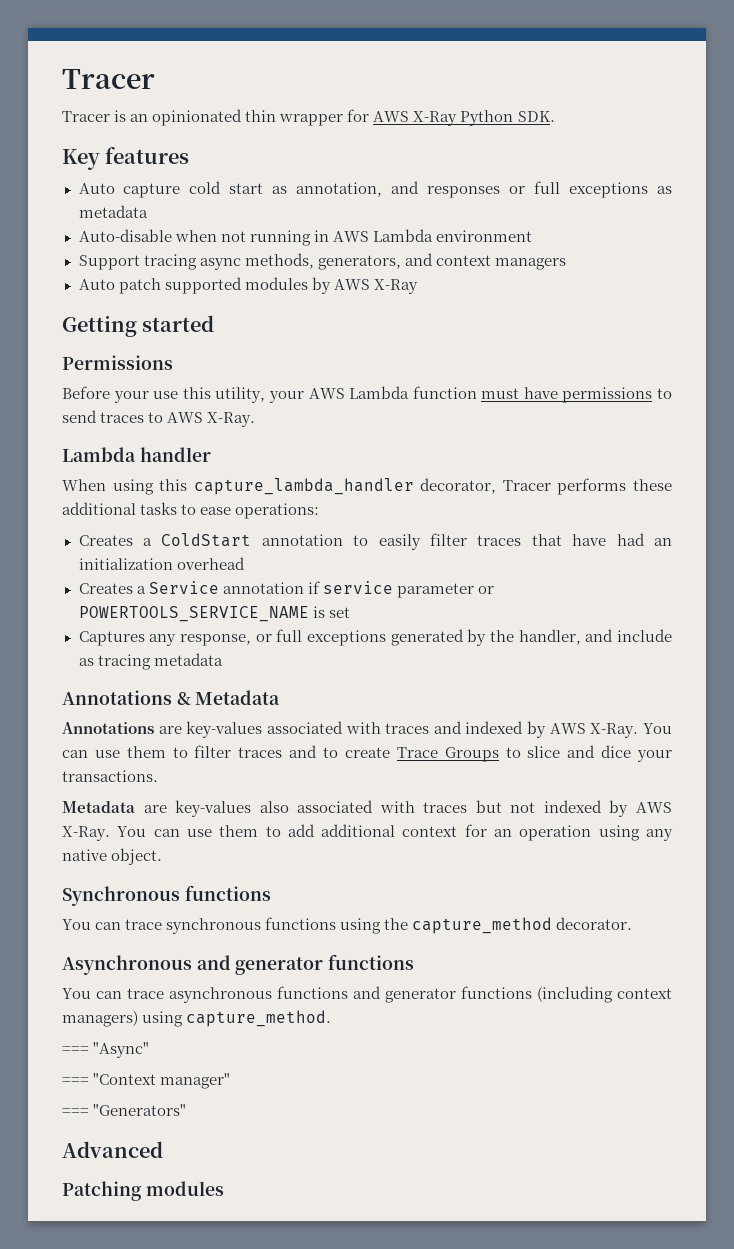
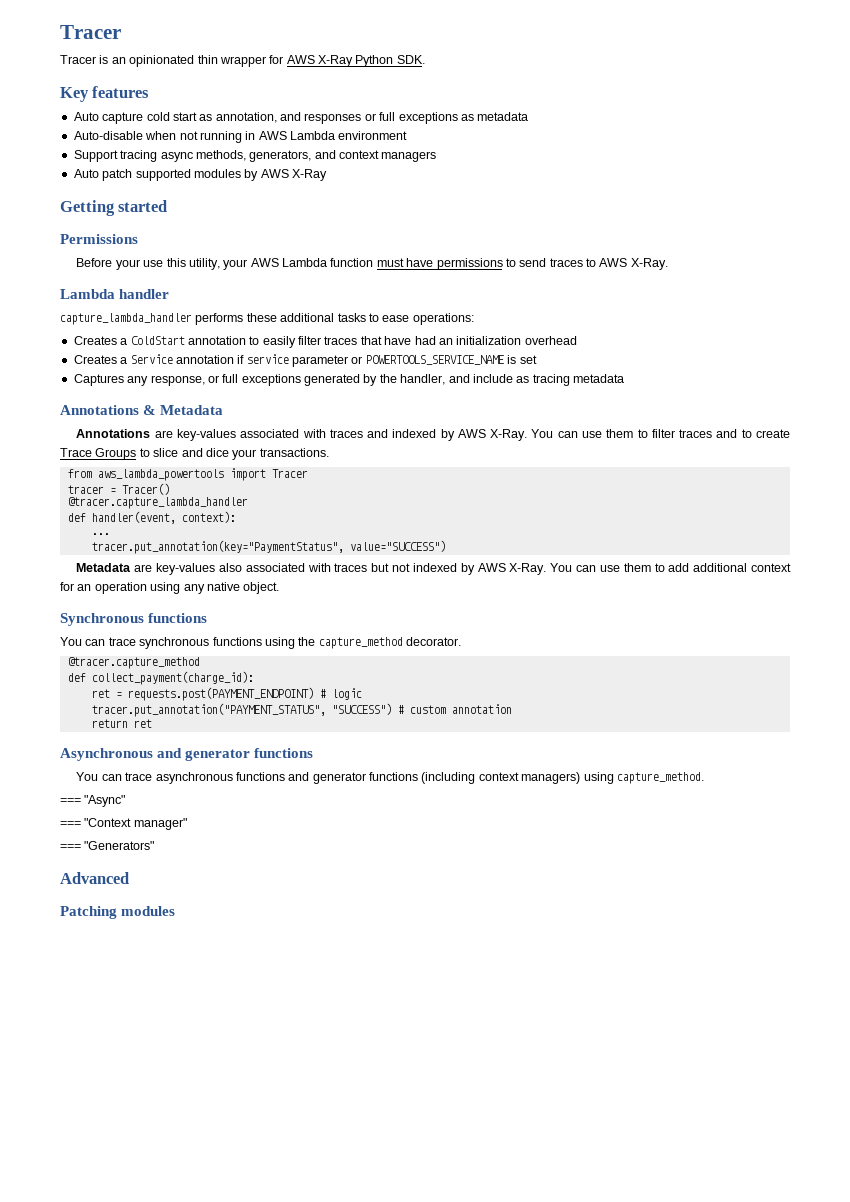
[62,478,551,495] When using this capture_lambda_handler decorator, Tracer -> [60,313,192,325] capture_lambda_handler
(158, 776) none -> [67,468,308,481] [67,483,170,495] [67,497,248,509] [67,511,236,524] [91,533,110,535] [91,540,446,554] // from aws_lambda_powertools import Tracer // tracer = Tracer() // @tracer.capture_lambda_handler // def handler(event, context): // ... // tracer.put_annotation(key="PaymentStatus", value="SUCCESS")
(633, 923) none -> [67,657,200,669] [67,671,254,685] [91,687,362,701] [91,703,512,717] [91,719,152,728] // @tracer.capture_method // def collect_payment(charge_id): // ret = requests.post(PAYMENT_ENDPOINT) # logic // tracer.put_annotation("PAYMENT_STATUS", "SUCCESS") # custom annotation // return ret

